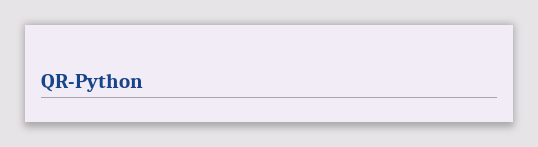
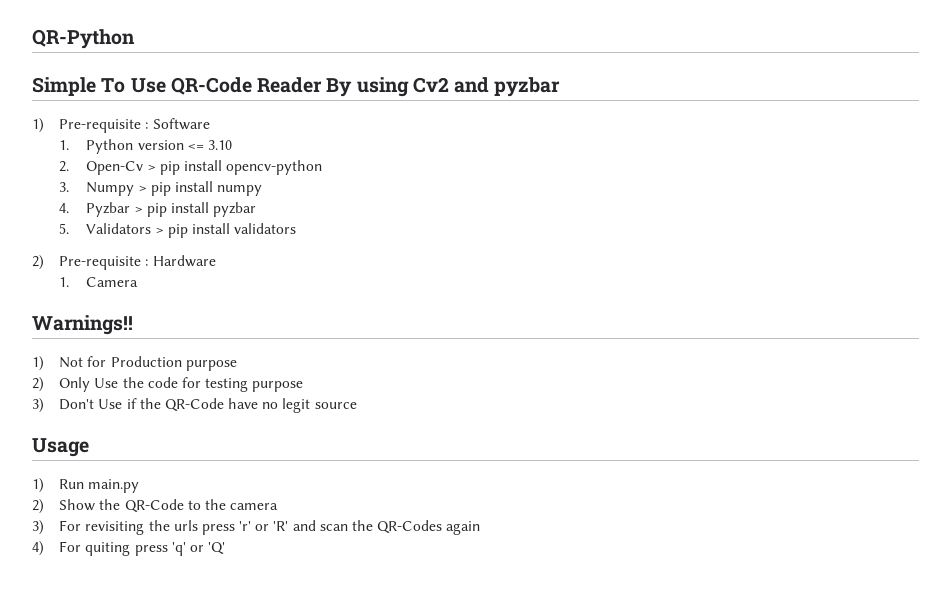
(143, 82) none -> [32,77,561,97] [32,118,210,133] [59,139,232,154] [59,160,323,175] [59,181,263,196] [59,202,257,217] [59,223,297,238] [32,255,216,270] [59,277,139,287] [32,315,133,335] [32,356,237,371] [32,377,304,392] [32,398,357,413] [32,438,89,457] [32,478,140,493] [32,499,279,514] [32,520,481,535] [32,541,226,556] // Simple To Use QR-Code Reader By using Cv2 and pyzbar // 1) Pre-requisite : Software // 1. Python version <= 3.10 // 2. Open-Cv > pip install opencv-python // 3. Numpy > pip install numpy // 4. Pyzbar > pip install pyzbar // 5. Validators > pip install validators // 2) Pre-requisite : Hardware // 1. Camera // Warnings!! // 1) Not for Production purpose // 2) Only Use the code for testing purpose // 3) Don't Use if the QR-Code have no legit source // Usage // 1) Run main.py // 2) Show the QR-Code to the camera // 3) For revisiting the urls press 'r' or 'R' and scan the QR-Codes again // 4) For quiting press 'q' or 'Q'

